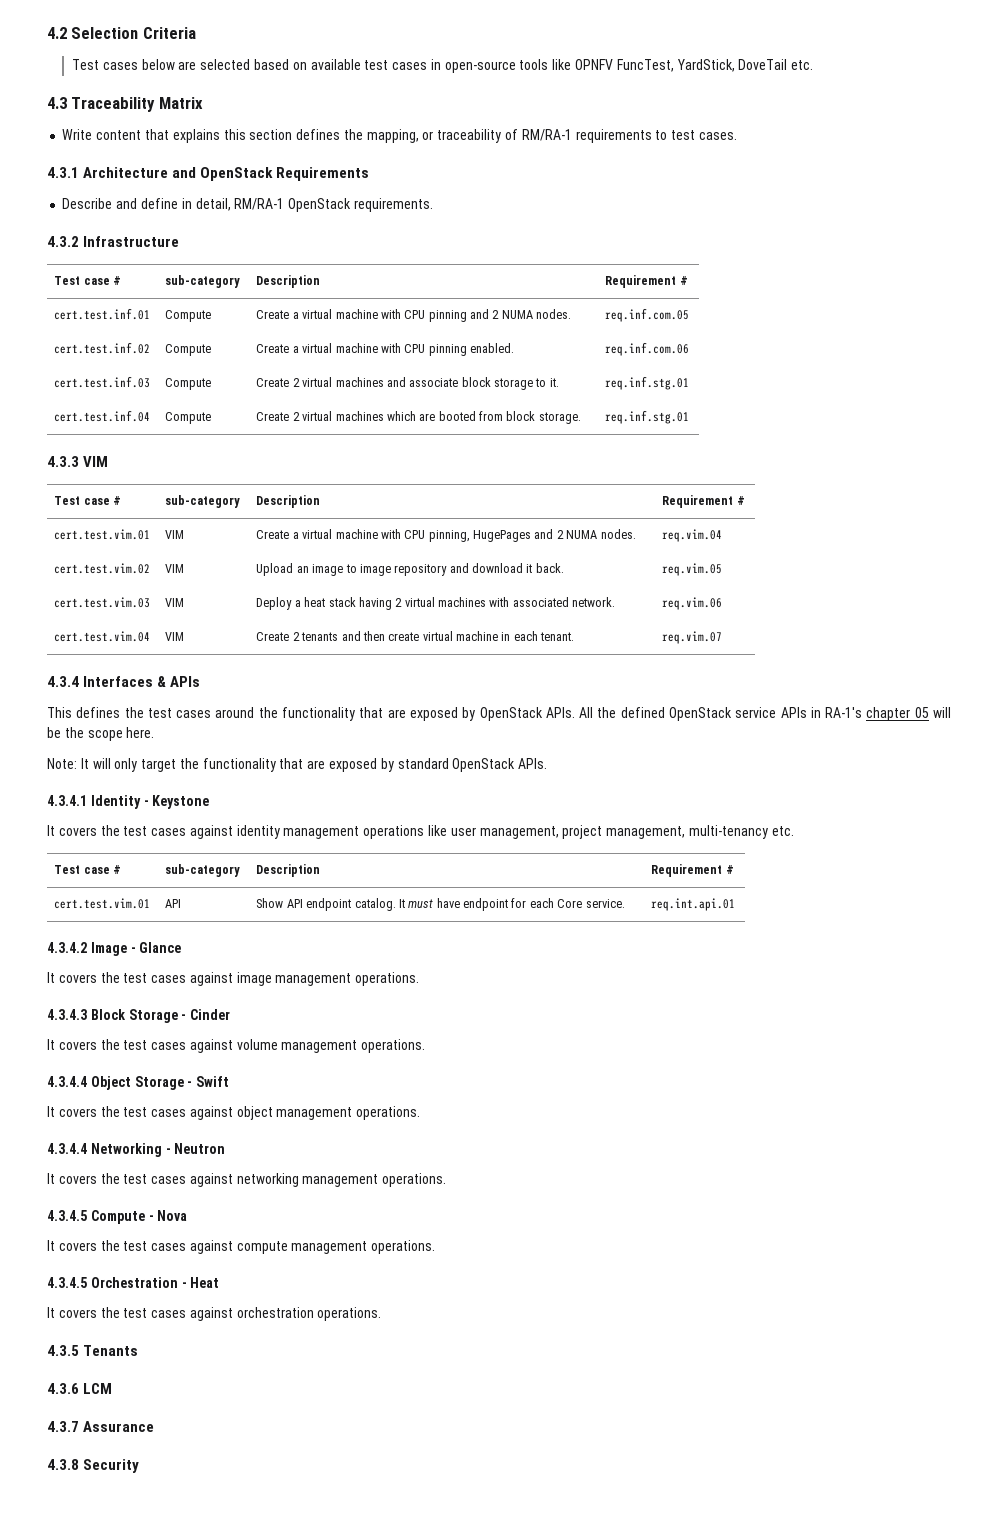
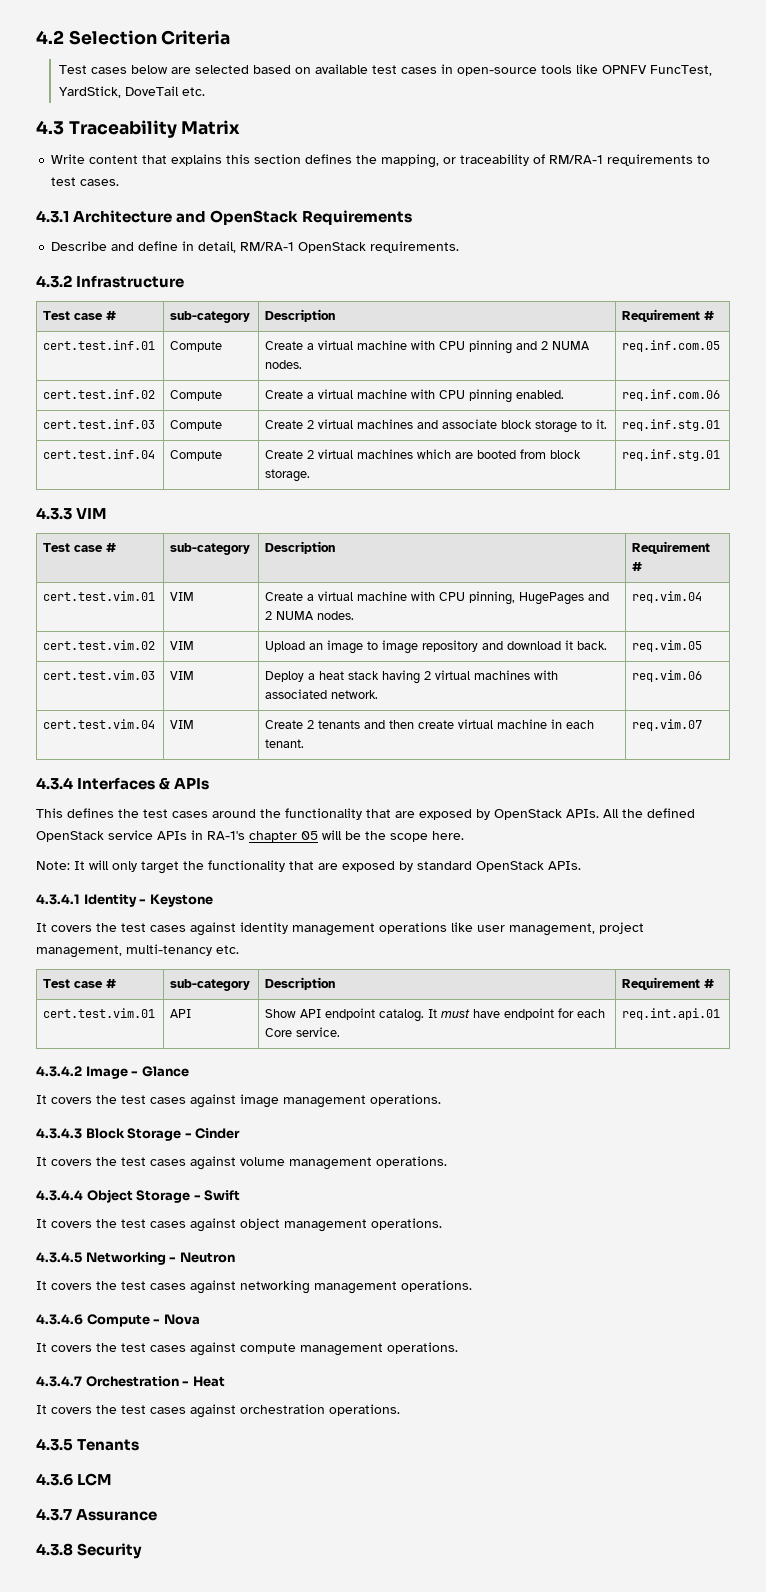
[47,1143,87,1154] 4.3.4.4 -> [36,1252,82,1263] 4.3.4.5
[47,1210,87,1221] 4.3.4.5 -> [36,1314,83,1325] 4.3.4.6
[47,1277,87,1288] 4.3.4.5 -> [36,1376,82,1387] 4.3.4.7

